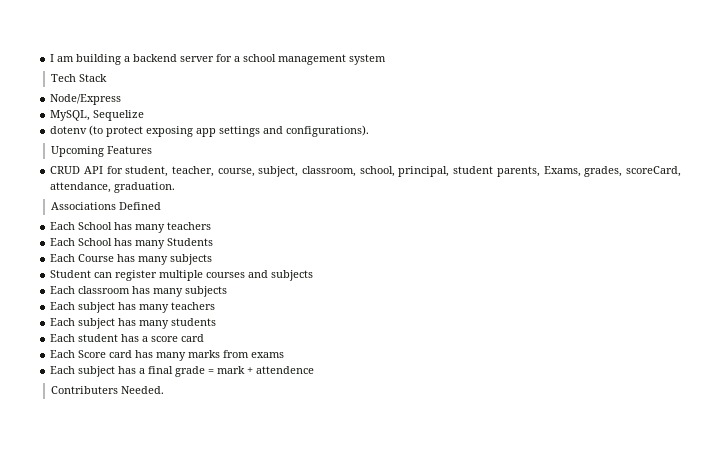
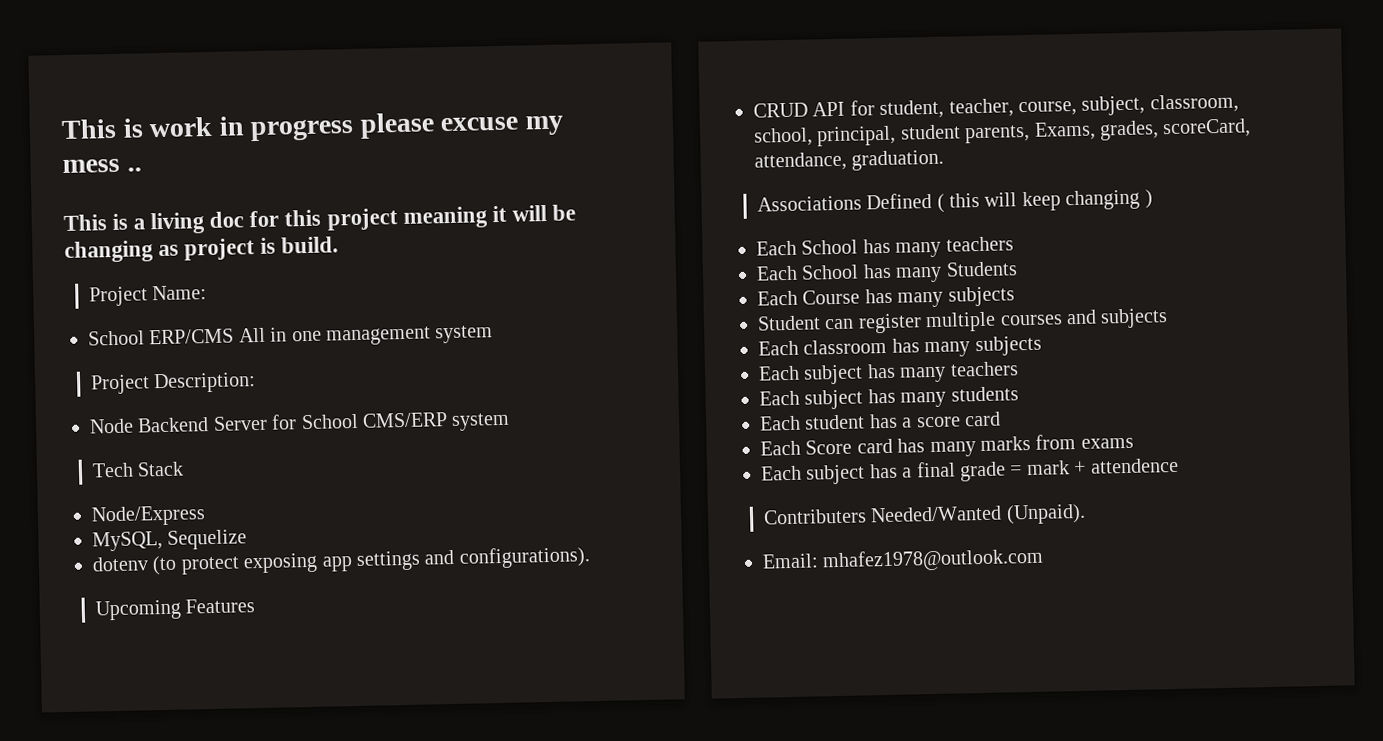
[50,54,347,65] I am building a backend server for a school management -> [61,112,564,142] [62,158,142,174] [63,204,576,235] [64,236,340,263] [88,285,208,307] [88,325,494,346] [89,372,257,395] [89,412,448,434] This is work in progress please excuse my mess .. // This is a living doc for this project meaning it will be changing as project is build. // Project Name: // School ERP/CMS All in one management system // Project Description: // Node Backend Server for School CMS/ERP
(161, 206) none -> [936,189,1153,213] ( this will keep changing )
[120,386,164,394] Needed. -> [870,503,1086,525] [762,547,1045,573] Needed/Wanted (Unpaid). // Email: mhafez1978@outlook.com

